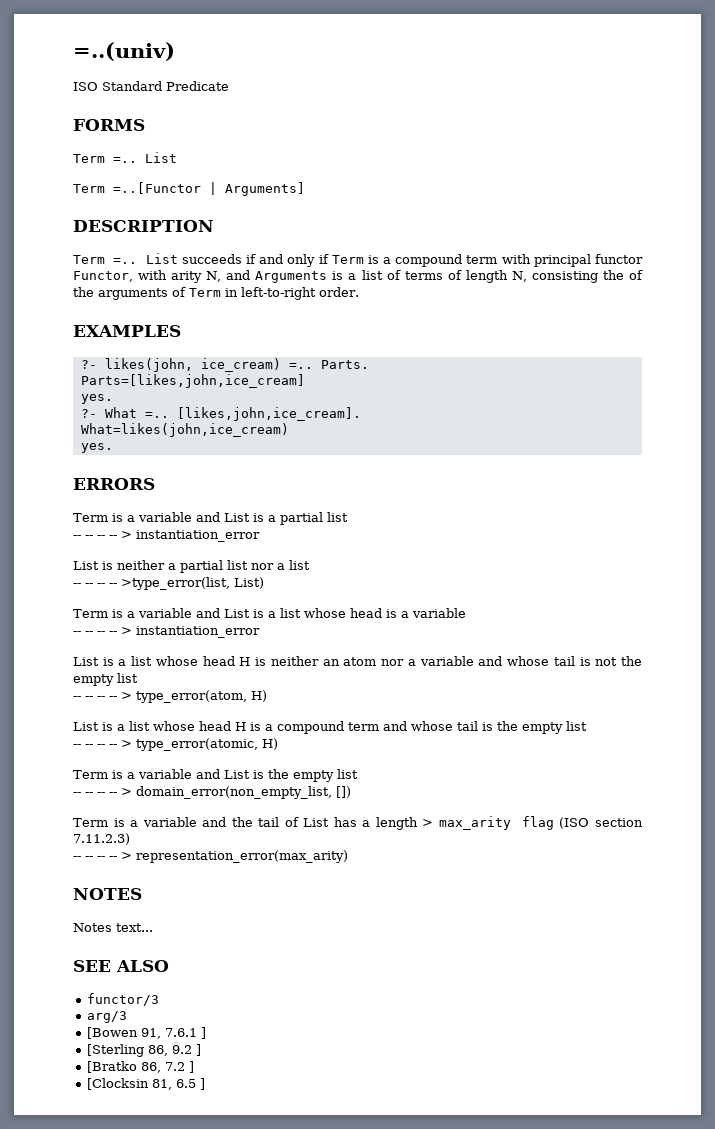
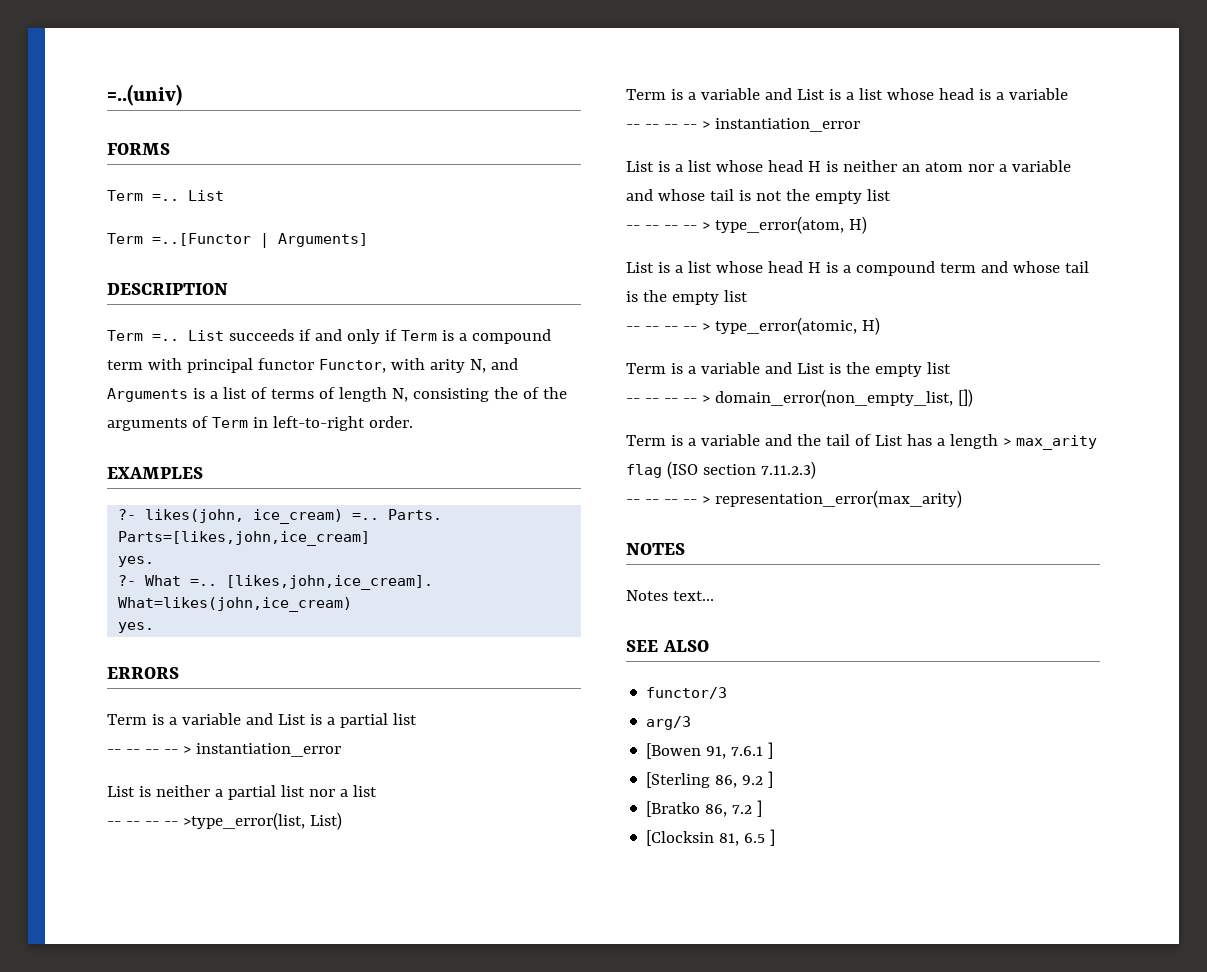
[73,81,229,91] // ISO Standard Predicate -> (182, 95) none

